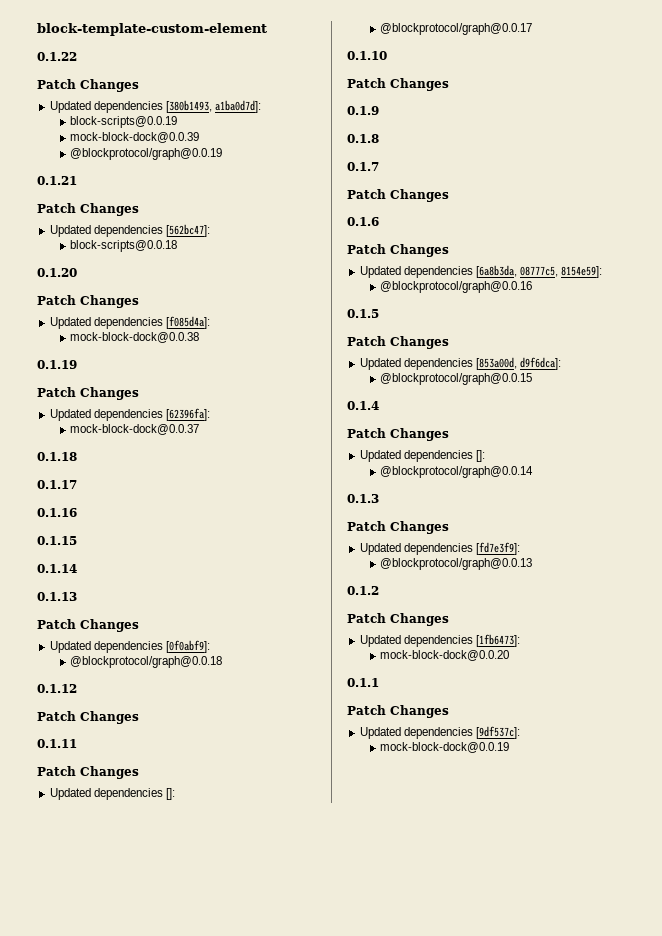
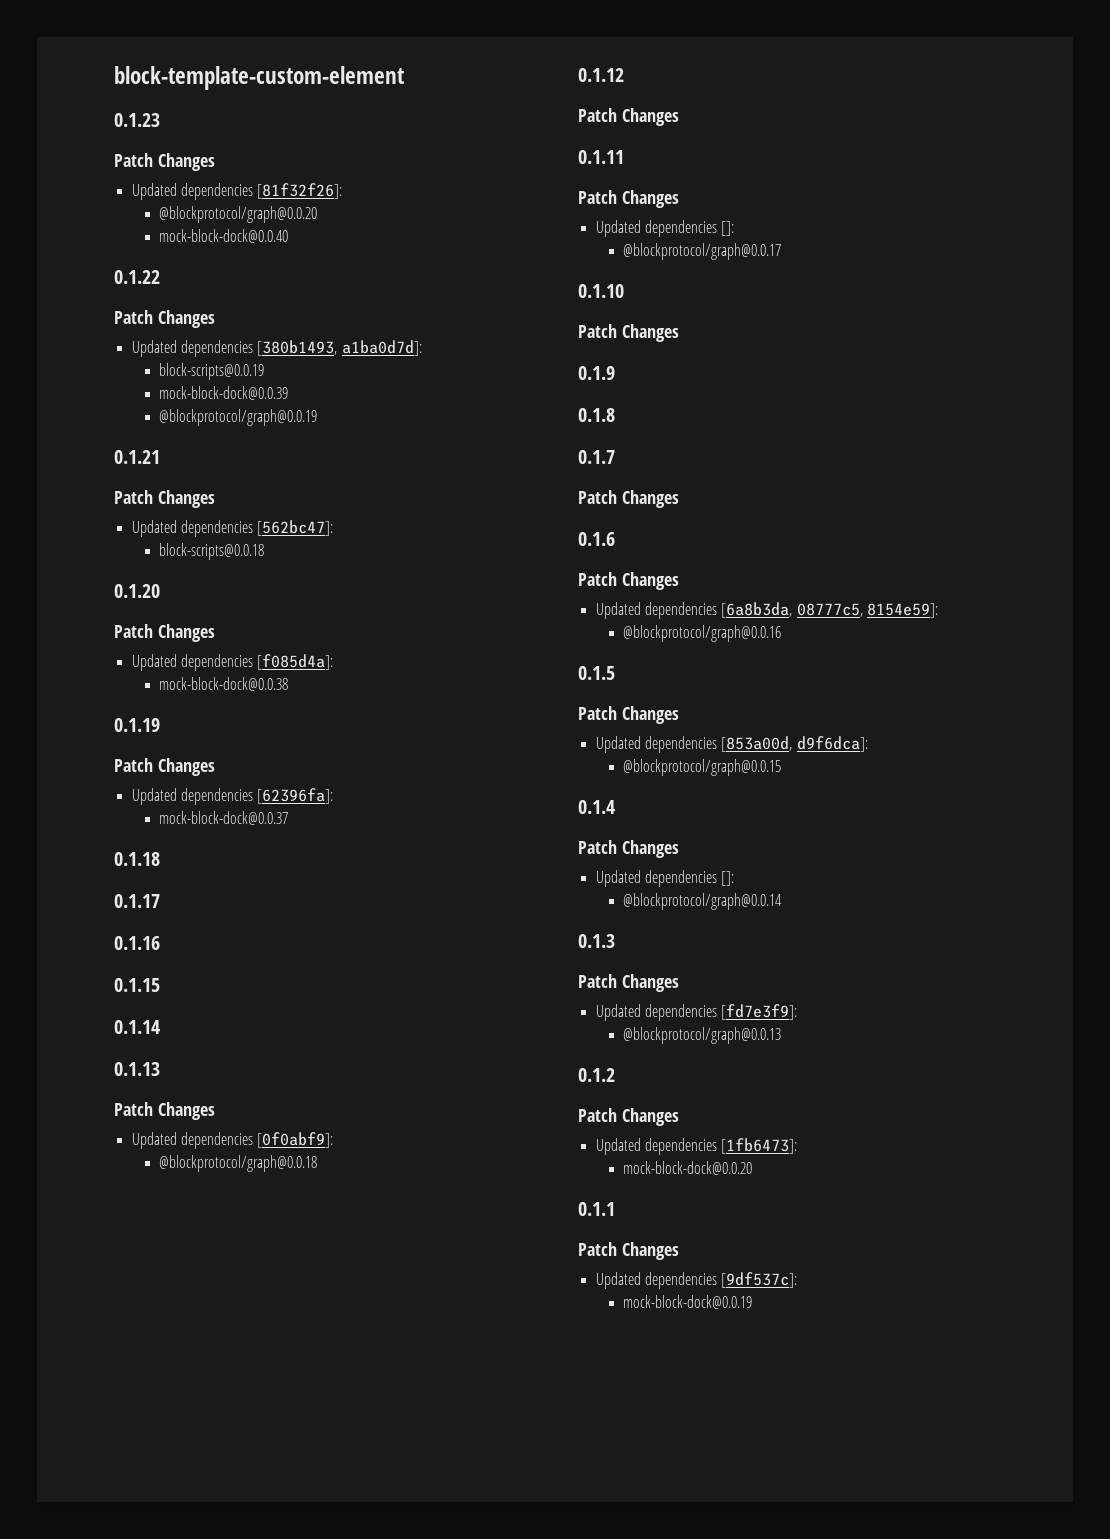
(267, 29) none -> [114,113,160,127] [114,153,215,171] [131,183,343,200] [159,206,318,223] [159,229,289,243] // 0.1.23 // Patch Changes // Updated dependencies [81f32f26]: // @blockprotocol/graph@0.0.20 // mock-block-dock@0.0.40

